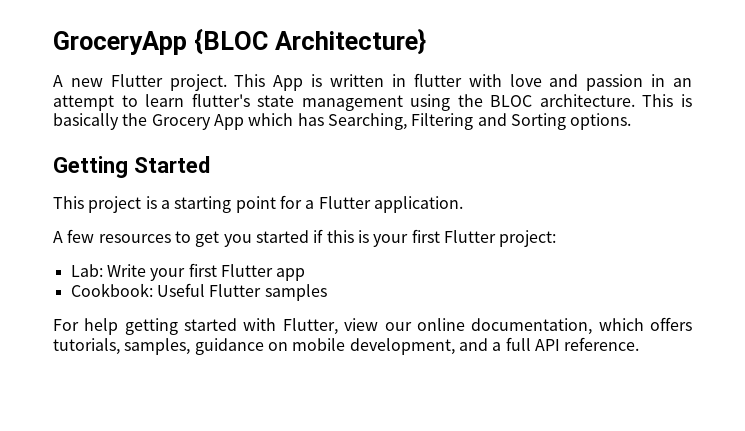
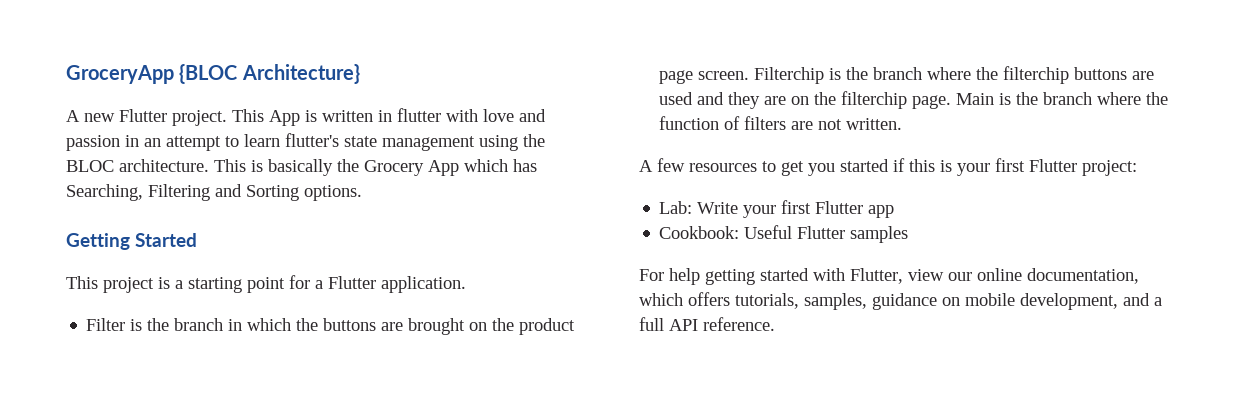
(463, 204) none -> [86,318,576,335] [659,66,1155,84] [659,91,1169,109] [659,116,903,130] // Filter is the branch in which the buttons are brought on the product page screen. Filterchip is the branch where the filterchip buttons are used and they are on the filterchip page. Main is the branch where the function of filters are not written.

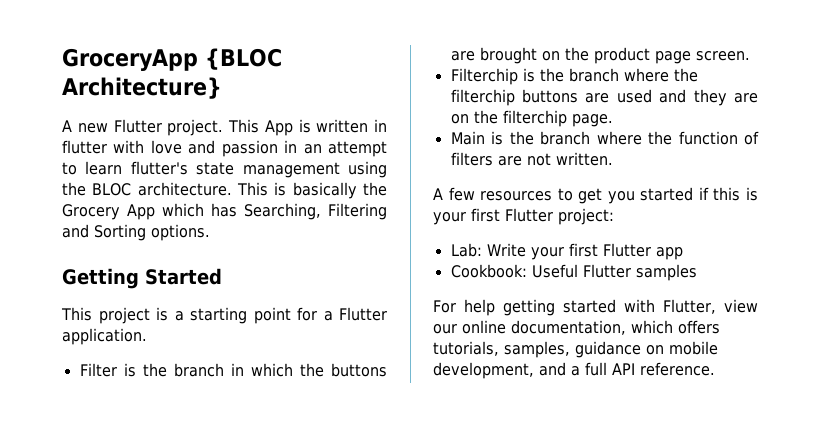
(750, 75) none -> (750, 56) //
(952, 102) none -> (613, 120) //

